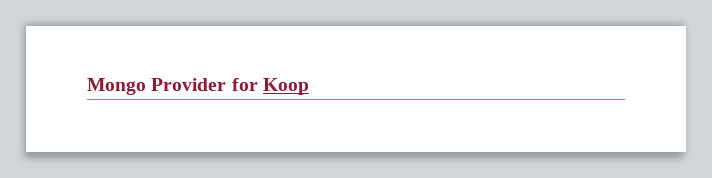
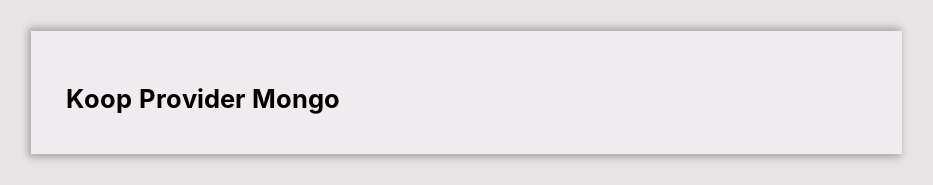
[87,78,309,95] Mongo Provider for Koop -> [66,88,340,114] Koop Provider Mongo

